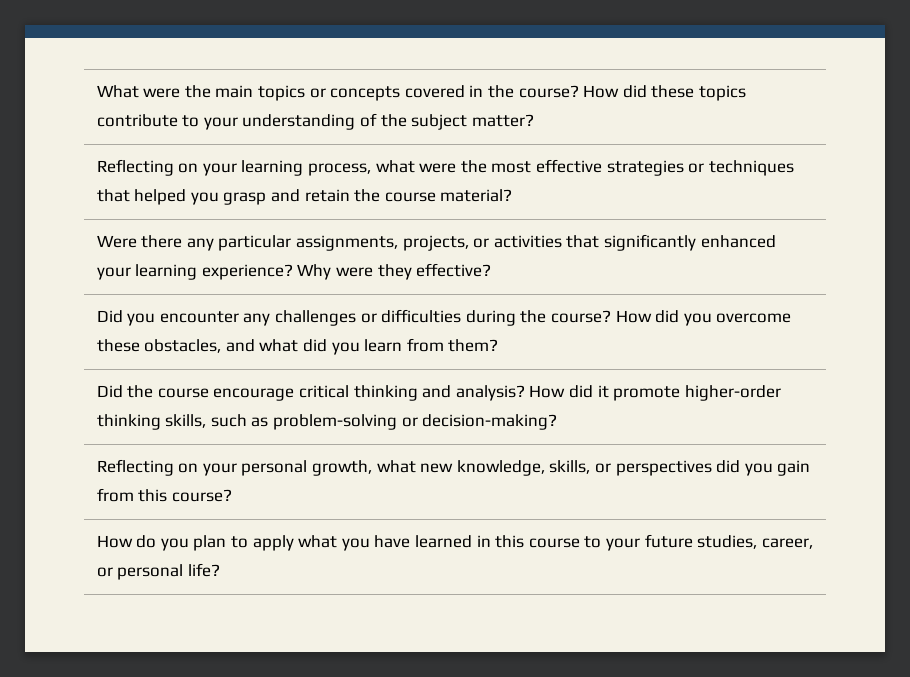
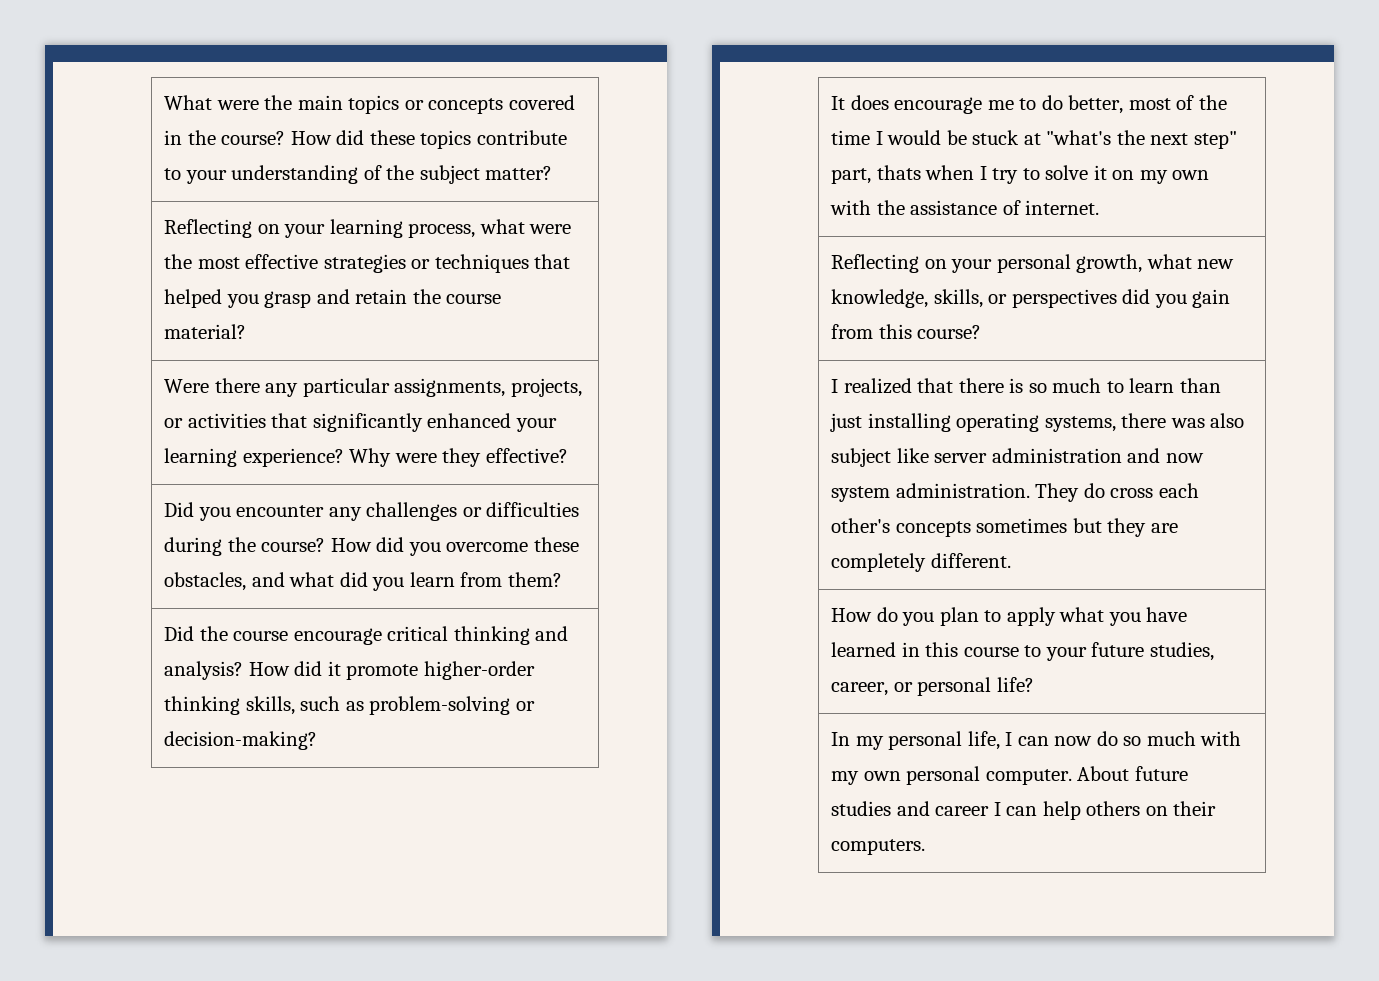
(558, 422) none -> [831,95,1227,114] [831,130,1237,149] [831,165,1210,184] [830,200,1100,215] // It does encourage me to do better, most of the time I would be stuck at "what's the next step" part, thats when I try to solve it on my own with the assistance of internet.
(232, 495) none -> [831,378,1221,394] [830,413,1245,432] [831,448,1204,467] [831,483,1199,502] [831,518,1178,537] [831,553,1011,572] // I realized that there is so much to learn than just installing operating systems, there was also subject like server administration and now system administration. They do cross each other's concepts sometimes but they are completely different.
(220, 570) none -> [831,731,1242,750] [831,766,1188,785] [831,801,1217,820] [831,839,926,855] // In my personal life, I can now do so much with my own personal computer. About future studies and career I can help others on their computers.

